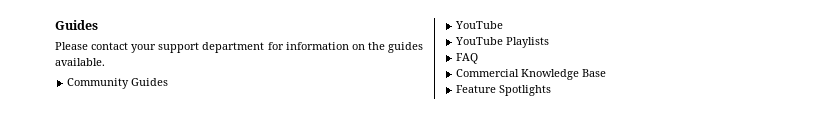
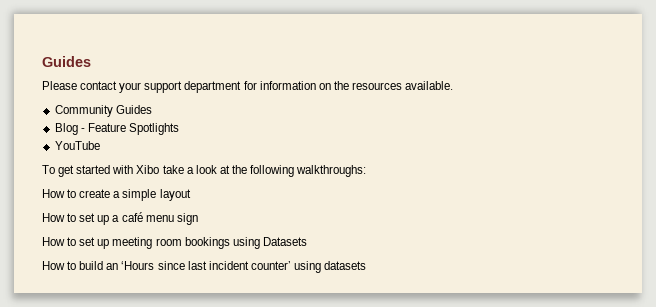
[387,42,423,53] guides -> [351,82,402,90] resources
[455,21,504,29] [455,37,550,48] [456,53,479,64] [456,69,607,80] [456,85,552,96] YouTube // YouTube Playlists // FAQ // Commercial Knowledge Base // Feature Spotlights -> [54,123,179,135] [54,141,100,150] [42,165,367,177] [42,189,191,201] [42,212,198,225] [42,237,307,249] [42,261,367,273] Blog - Feature Spotlights // YouTube // To get started with Xibo take a look at the following walkthroughs: // How to create a simple layout // How to set up a café menu sign // How to set up meeting room bookings using Datasets // How to build an ‘Hours since last incident counter’ using datasets

